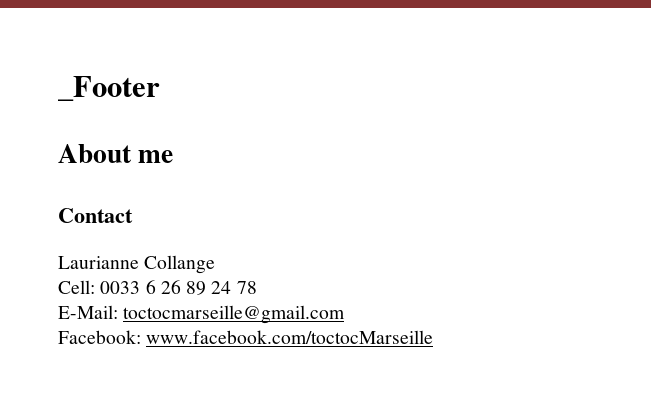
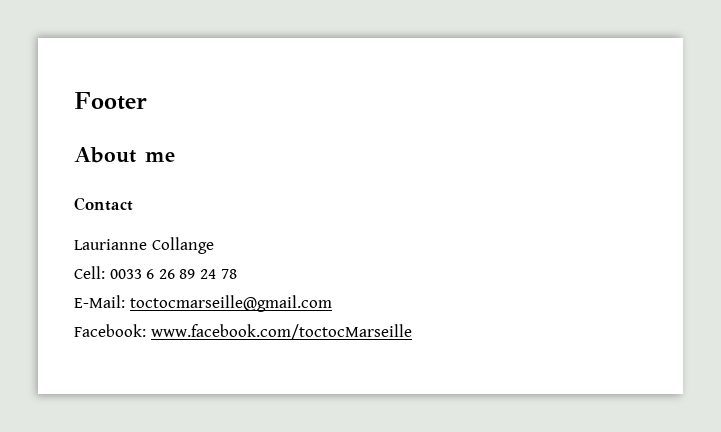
[58,76,160,101] _Footer -> [74,92,147,110] Footer

